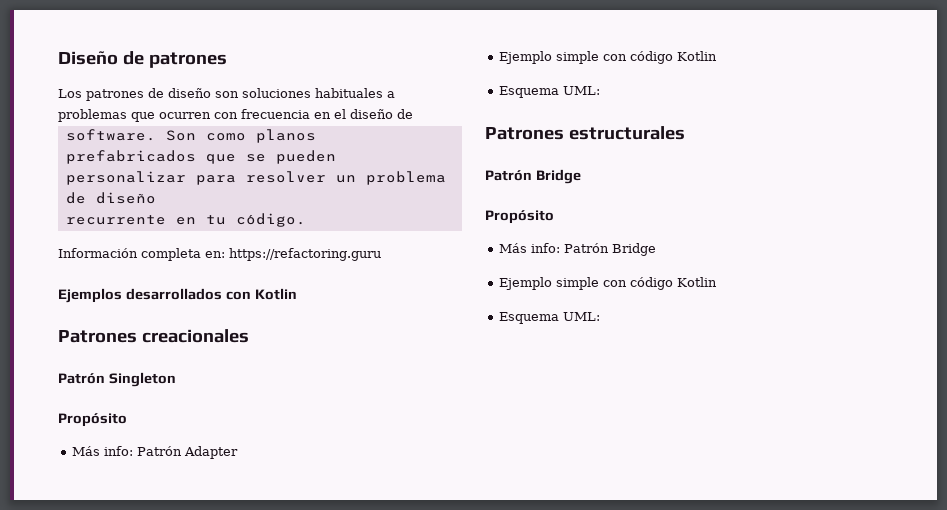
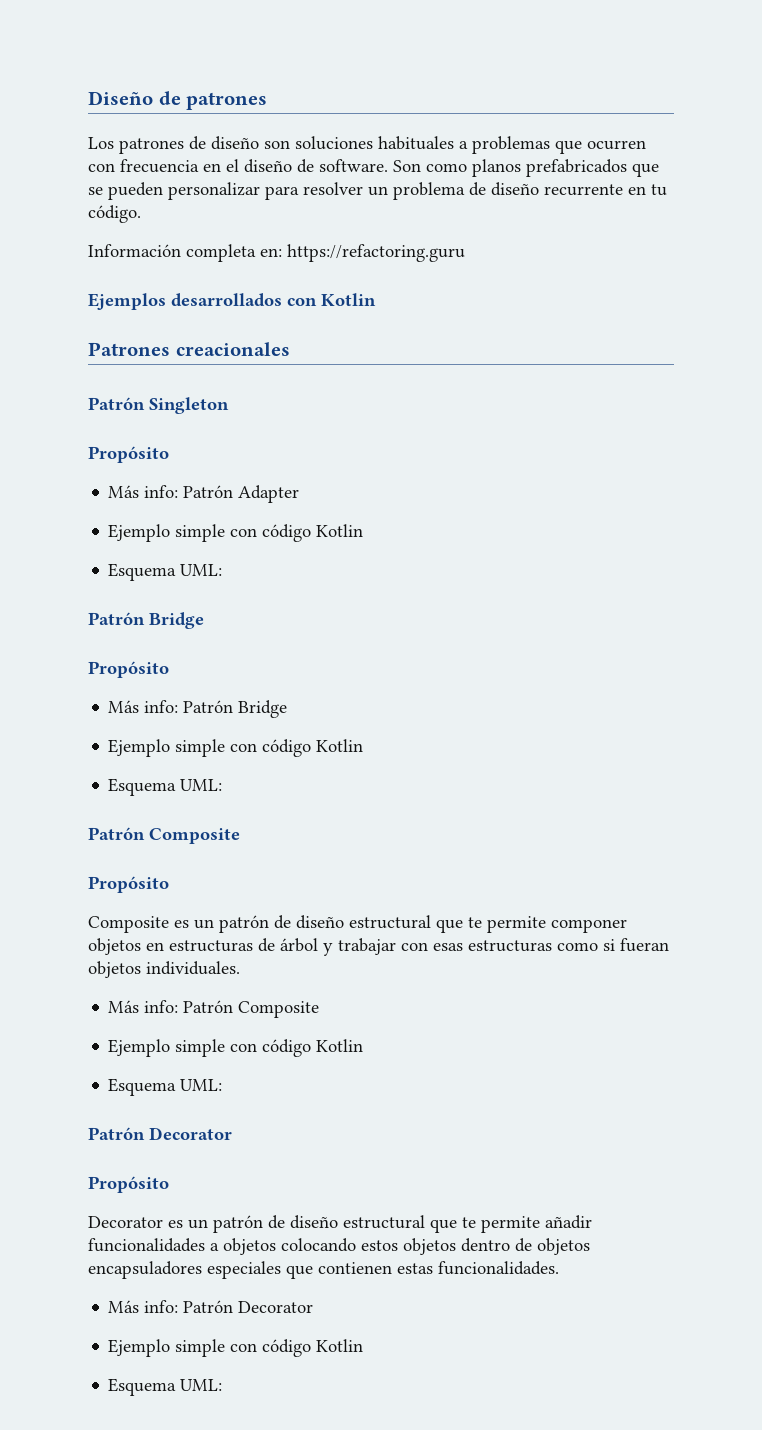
(413, 114) // -> (314, 166) none
(156, 198) // -> (539, 189) none
[485,126,685,140] // Patrones estructurales -> (223, 570) none
(601, 316) none -> [88,827,240,844] [88,876,169,893] [88,915,627,933] [88,938,669,956] [88,961,240,978] [108,1000,320,1018] [108,1039,364,1057] [108,1078,223,1096] [88,1127,232,1140] [88,1176,169,1193] [88,1215,592,1233] [88,1238,590,1255] [88,1261,559,1279] [108,1300,314,1313] [108,1339,364,1357] [108,1378,223,1396] // Patrón Composite // Propósito // Composite es un patrón de diseño estructural que te permite componer objetos en estructuras de árbol y trabajar con esas estructuras como si fueran objetos individuales. // Más info: Patrón Composite // Ejemplo simple con código Kotlin // Esquema UML: // Patrón Decorator // Propósito // Decorator es un patrón de diseño estructural que te permite añadir funcionalidades a objetos colocando estos objetos dentro de objetos encapsuladores especiales que contienen estas funcionalidades. // Más info: Patrón Decorator // Ejemplo simple con código Kotlin // Esquema UML:

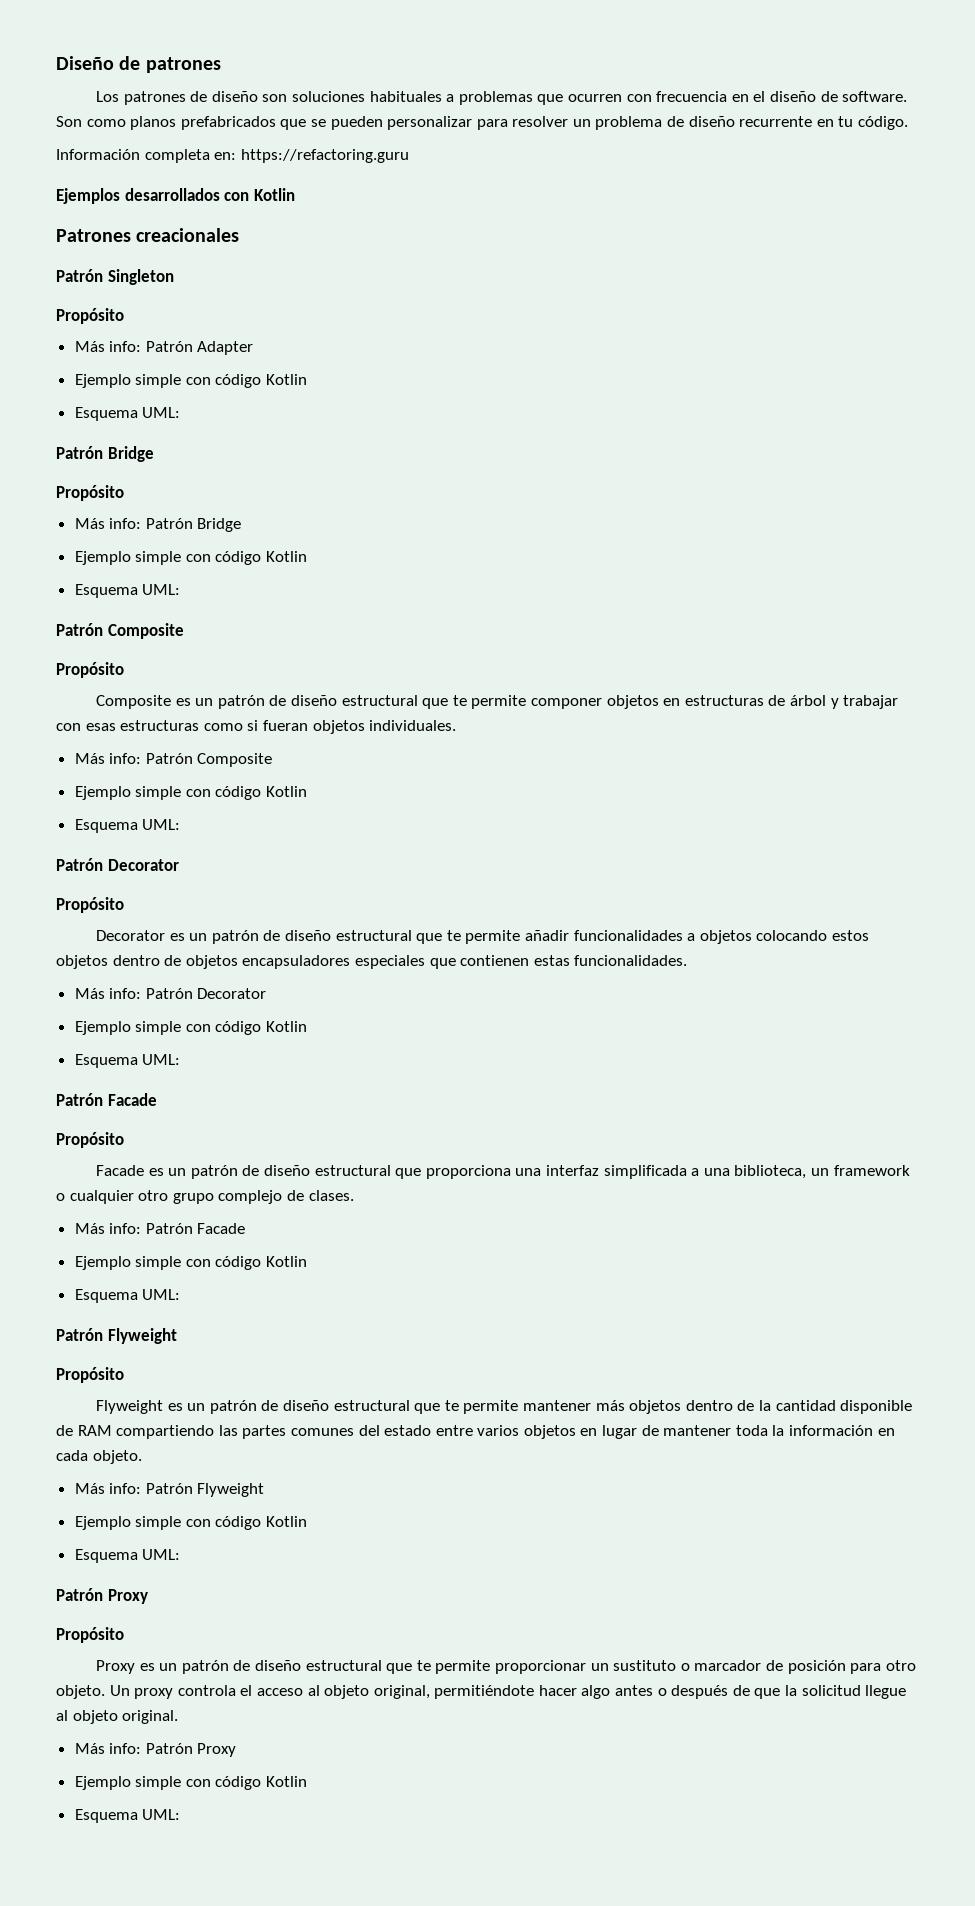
(223, 1385) none -> [56,1093,157,1106] [56,1132,124,1148] [96,1165,910,1179] [56,1190,354,1204] [74,1223,246,1234] [74,1256,308,1270] [74,1289,181,1303] [56,1328,177,1344] [56,1367,124,1383] [96,1400,913,1414] [56,1425,895,1439] [56,1450,142,1464] [74,1483,265,1497] [74,1516,308,1530] [74,1549,181,1563] [56,1588,148,1604] [56,1627,124,1643] [96,1660,916,1674] [56,1685,907,1699] [56,1710,179,1724] [74,1743,237,1757] [74,1776,308,1790] [74,1809,181,1823] // Patrón Facade // Propósito // Facade es un patrón de diseño estructural que proporciona una interfaz simplificada a una biblioteca, un framework o cualquier otro grupo complejo de clases. // Más info: Patrón Facade // Ejemplo simple con código Kotlin // Esquema UML: // Patrón Flyweight // Propósito // Flyweight es un patrón de diseño estructural que te permite mantener más objetos dentro de la cantidad disponible de RAM compartiendo las partes comunes del estado entre varios objetos en lugar de mantener toda la información en cada objeto. // Más info: Patrón Flyweight // Ejemplo simple con código Kotlin // Esquema UML: // Patrón Proxy // Propósito // Proxy es un patrón de diseño estructural que te permite proporcionar un sustituto o marcador de posición para otro objeto. Un proxy controla el acceso al objeto original, permitiéndote hacer algo antes o después de que la solicitud llegue al objeto original. // Más info: Patrón Proxy // Ejemplo simple con código Kotlin // Esquema UML:

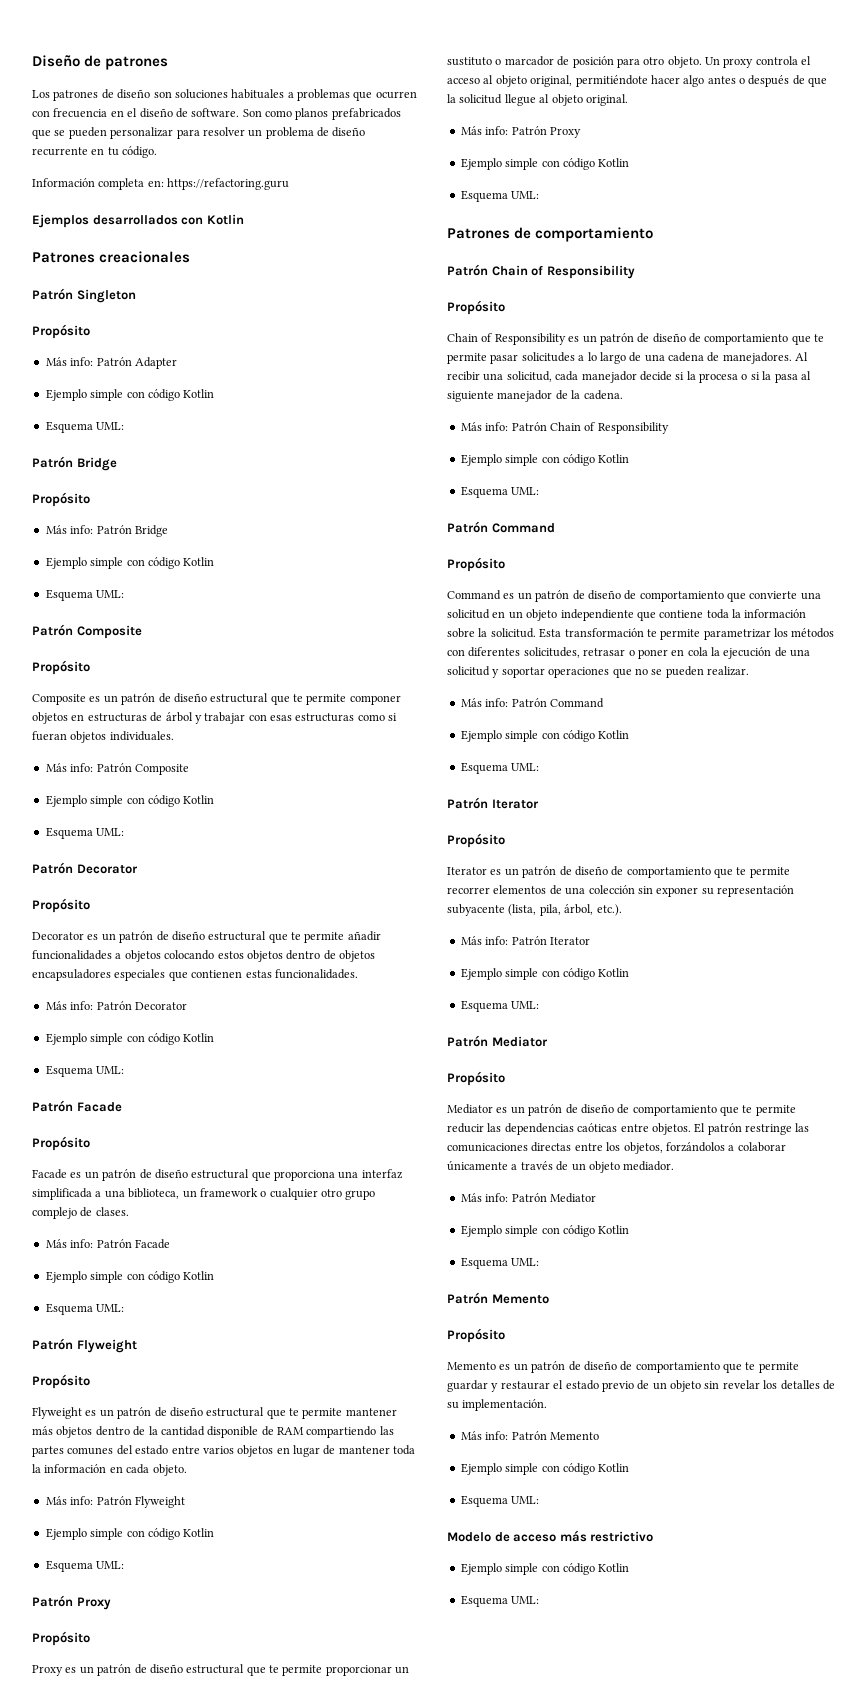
(181, 1814) none -> [447,227,654,242] [447,264,635,279] [447,300,505,315] [447,333,825,345] [447,352,809,364] [447,371,811,383] [447,390,623,402] [460,422,669,434] [460,454,630,466] [460,486,540,498] [447,521,555,533] [447,557,505,572] [447,590,821,602] [447,609,807,621] [447,628,835,640] [447,647,811,659] [447,666,749,678] [460,698,604,708] [460,730,630,742] [460,762,540,774] [447,797,539,809] [447,833,505,848] [447,866,790,878] [447,885,794,897] [447,904,622,916] [460,936,590,945] [460,968,630,980] [460,1000,540,1012] [447,1035,548,1047] [447,1071,505,1086] [447,1104,796,1116] [447,1123,810,1135] [447,1142,786,1154] [447,1160,675,1173] [460,1193,596,1203] [460,1225,630,1237] [460,1257,540,1269] [447,1292,549,1304] [447,1328,505,1343] [447,1361,799,1373] [447,1380,835,1392] [447,1399,548,1411] [460,1431,599,1440] [460,1463,630,1475] [460,1495,540,1507] [447,1530,654,1542] [460,1563,630,1575] [460,1595,540,1607] // Patrones de comportamiento // Patrón Chain of Responsibility // Propósito // Chain of Responsibility es un patrón de diseño de comportamiento que te permite pasar solicitudes a lo largo de una cadena de manejadores. Al recibir una solicitud, cada manejador decide si la procesa o si la pasa al siguiente manejador de la cadena. // Más info: Patrón Chain of Responsibility // Ejemplo simple con código Kotlin // Esquema UML: // Patrón Command // Propósito // Command es un patrón de diseño de comportamiento que convierte una solicitud en un objeto independiente que contiene toda la información sobre la solicitud. Esta transformación te permite parametrizar los métodos con diferentes solicitudes, retrasar o poner en cola la ejecución de una solicitud y soportar operaciones que no se pueden realizar. // Más info: Patrón Command // Ejemplo simple con código Kotlin // Esquema UML: // Patrón Iterator // Propósito // Iterator es un patrón de diseño de comportamiento que te permite recorrer elementos de una colección sin exponer su representación subyacente (lista, pila, árbol, etc.). // Más info: Patrón Iterator // Ejemplo simple con código Kotlin // Esquema UML: // Patrón Mediator // Propósito // Mediator es un patrón de diseño de comportamiento que te permite reducir las dependencias caóticas entre objetos. El patrón restringe las comunicaciones directas entre los objetos, forzándolos a colaborar únicamente a través de un objeto mediador. // Más info: Patrón Mediator // Ejemplo simple con código Kotlin // Esquema UML: // Patrón Memento // Propósito // Memento es un patrón de diseño de comportamiento que te permite guardar y restaurar el estado previo de un objeto sin revelar los detalles de su implementación. // Más info: Patrón Memento // Ejemplo simple con código Kotlin // Esquema UML: // Modelo de acceso más restrictivo // Ejemplo simple con código Kotlin // Esquema UML:

